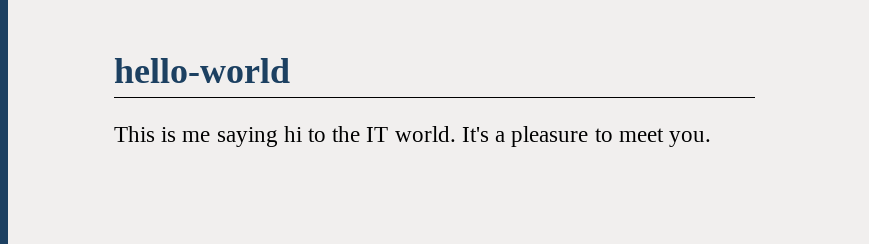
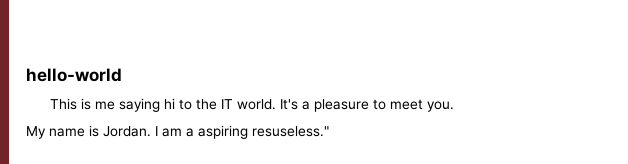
(711, 139) none -> [26,125,329,139] // My name is Jordan. I am a aspiring resuseless."

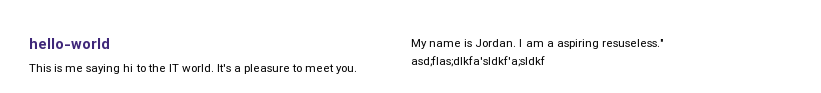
(329, 131) none -> [411,56,545,67] asd;flas;dlkfa'sldkf'a;sldkf

